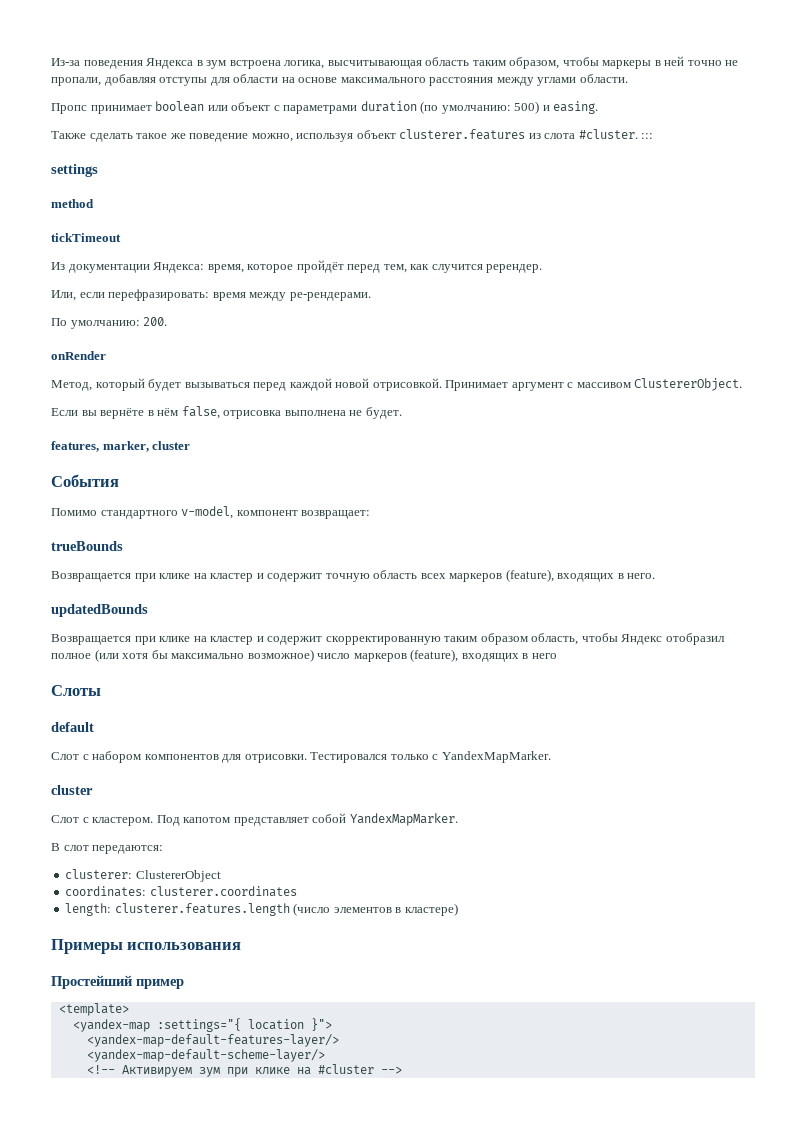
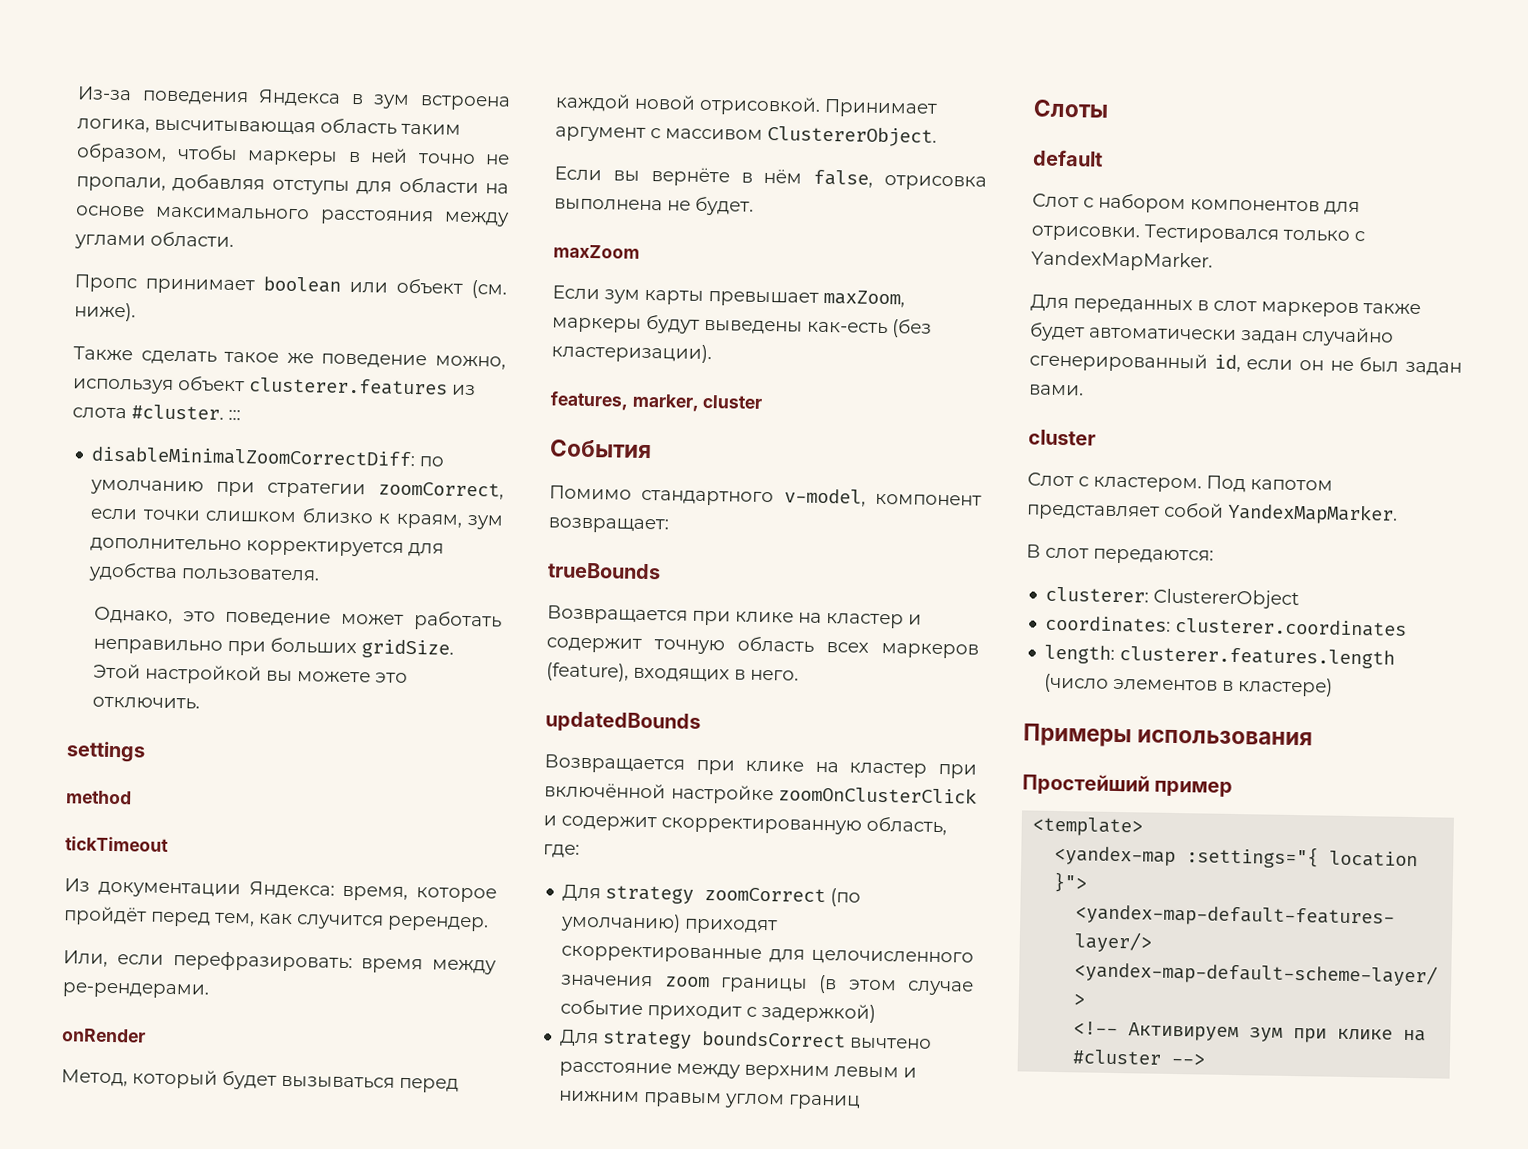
[273,101,599,114] с параметрами duration (по умолчанию: 500) и easing. -> [471,280,507,299] [74,302,136,322] (см. ниже).
(654, 136) none -> [91,446,445,468] [90,479,504,500] [90,508,503,530] [90,537,445,557] [88,562,321,583] [93,606,502,631] [92,637,454,659] [92,663,408,685] [91,696,200,710] // disableMinimalZoomCorrectDiff: по умолчанию при стратегии zoomCorrect, если точки слишком близко к краям, зум дополнительно корректируется для удобства пользователя. // Однако, это поведение может работать неправильно при больших gridSize. Этой настройкой вы можете это отключить.
[51,317,168,329] // По умолчанию: 200. -> (209, 990) none
(402, 413) none -> [553,244,640,259] [552,285,905,308] [552,314,932,338] [551,342,712,364] // maxZoom // Если зум карты превышает maxZoom, маркеры будут выведены как-есть (без кластеризации).
[256,633,725,645] [51,649,557,662] и содержит скорректированную таким образом область, чтобы Яндекс отобразил полное (или хотя бы максимально возможное) число маркеров (feature), входящих в него -> [938,763,977,779] [544,782,977,805] [543,815,947,836] [543,844,580,858] [562,884,862,907] [560,912,779,935] [561,945,974,966] [561,974,974,996] [560,999,877,1023] [559,1029,933,1050] [559,1061,918,1081] [559,1090,862,1110] при включённой настройке zoomOnClusterClick и содержит скорректированную область, где: // Для strategy zoomCorrect (по умолчанию) приходят скорректированные для целочисленного значения zoom границы (в этом случае событие приходит с задержкой) // Для strategy boundsCorrect вычтено расстояние между верхним левым и нижним правым углом границ
(551, 757) none -> [1030,294,1421,318] [1029,322,1394,347] [1029,351,1462,376] [1029,384,1084,396] // Для переданных в слот маркеров также будет автоматически задан случайно сгенерированный id, если он не был задан вами.

